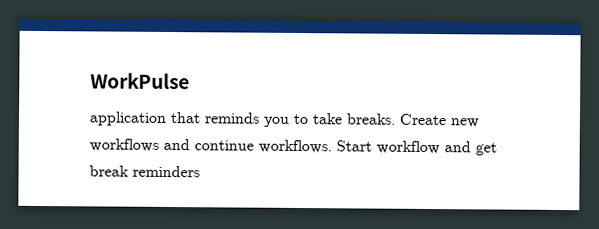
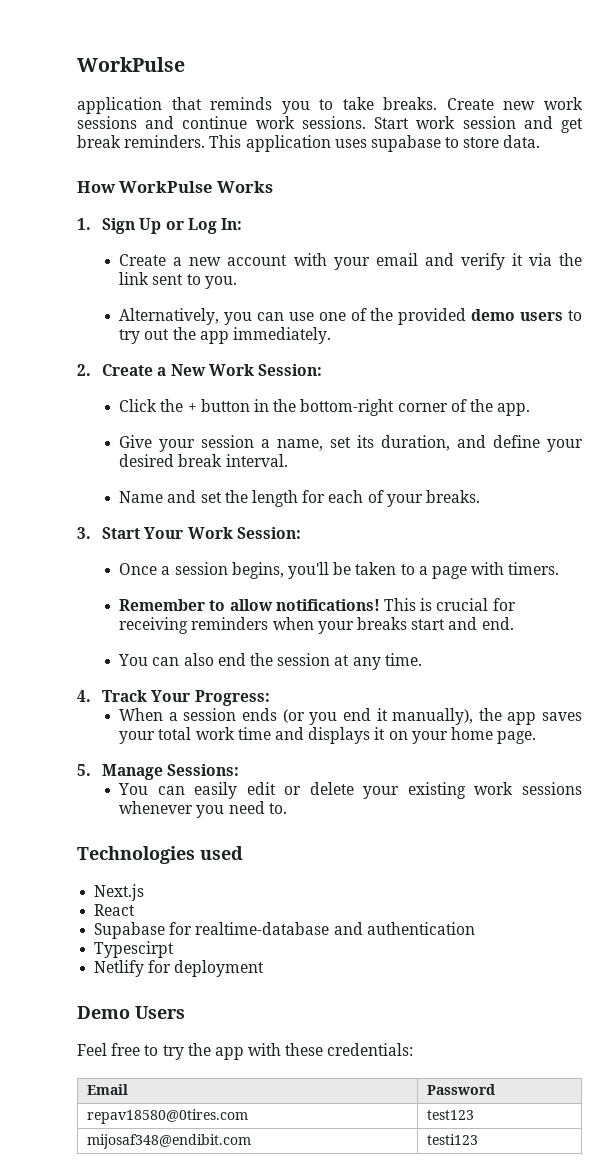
[89,138,497,156] [89,165,200,178] workflows and continue workflows. Start workflow and get break reminders -> [543,97,583,110] [77,116,583,133] [77,135,541,152] [77,181,273,193] [77,218,242,234] [119,253,582,270] [119,272,237,289] [119,308,583,325] [119,327,331,344] [77,364,322,376] [119,399,531,416] [119,435,583,452] [119,454,288,467] [119,490,480,507] [77,527,301,539] [119,562,560,579] [119,598,516,611] [119,617,514,634] [118,653,422,670] [77,690,270,706] [119,708,583,725] [119,727,537,744] [77,764,240,780] [118,782,582,799] [119,801,287,818] [77,846,243,864] [94,884,145,901] [94,904,136,916] [94,922,475,939] [94,941,175,958] [94,960,265,977] [77,1006,185,1019] [77,1043,414,1060] [86,1084,128,1095] [426,1084,495,1095] [86,1109,248,1124] [426,1110,474,1120] [86,1134,251,1149] [426,1134,478,1145] work sessions and continue work sessions. Start work session and get break reminders. This application uses supabase to store data. // How WorkPulse Works // 1. Sign Up or Log In: // Create a new account with your email and verify it via the link sent to you. // Alternatively, you can use one of the provided demo users to try out the app immediately. // 2. Create a New Work Session: // Click the + button in the bottom-right corner of the app. // Give your session a name, set its duration, and define your desired break interval. // Name and set the length for each of your breaks. // 3. Start Your Work Session: // Once a session begins, you'll be taken to a page with timers. // Remember to allow notifications! This is crucial for receiving reminders when your breaks start and end. // You can also end the session at any time. // 4. Track Your Progress: // When a session ends (or you end it manually), the app saves your total work time and displays it on your home page. // 5. Manage Sessions: // You can easily edit or delete your existing work sessions whenever you need to. // Technologies used // Next.js // React // Supabase for realtime-database and authentication // Typescirpt // Netlify for deployment // Demo Users // Feel free to try the app with these credentials: // Email | Password // repav18580@0tires.com | test123 // mijosaf348@endibit.com | testi123

